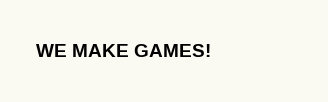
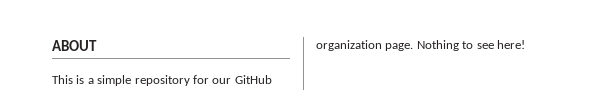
[36,44,212,57] WE MAKE GAMES! -> [52,40,97,51] [52,75,272,86] [316,40,525,51] ABOUT // This is a simple repository for our GitHub organization page. Nothing to see here!

